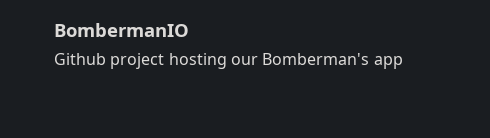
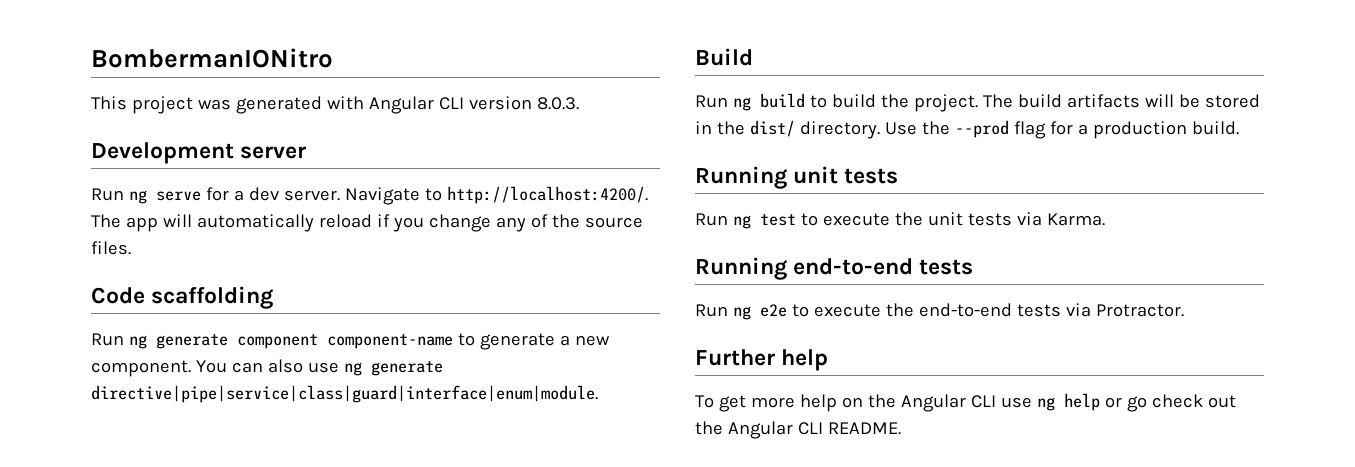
[54,23,189,37] [54,53,403,69] BombermanIO // Github project hosting our Bomberman's app -> [91,48,333,68] [91,96,579,114] [91,142,307,164] [91,186,648,205] [91,214,643,232] [91,241,131,255] [91,286,274,309] [91,333,610,350] [91,359,443,377] [91,385,598,403] [695,48,753,66] [695,93,1260,112] [695,120,1239,139] [695,166,899,189] [695,212,1105,229] [695,257,974,280] [695,303,1184,320] [695,349,829,371] [695,393,1236,412] [695,421,901,439] BombermanIONitro // This project was generated with Angular CLI version 8.0.3. // Development server // Run ng serve for a dev server. Navigate to http://localhost:4200/. The app will automatically reload if you change any of the source files. // Code scaffolding // Run ng generate component component-name to generate a new component. You can also use ng generate directive|pipe|service|class|guard|interface|enum|module. // Build // Run ng build to build the project. The build artifacts will be stored in the dist/ directory. Use the --prod flag for a production build. // Running unit tests // Run ng test to execute the unit tests via Karma. // Running end-to-end tests // Run ng e2e to execute the end-to-end tests via Protractor. // Further help // To get more help on the Angular CLI use ng help or go check out the Angular CLI README.

